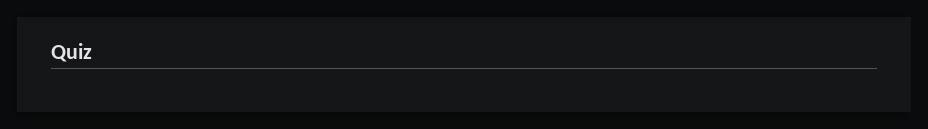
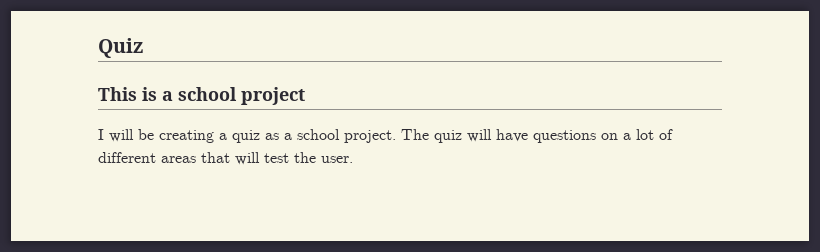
(92, 52) none -> [98,87,305,105] [98,129,673,143] [98,152,353,165] // This is a school project // I will be creating a quiz as a school project. The quiz will have questions on a lot of different areas that will test the user.

